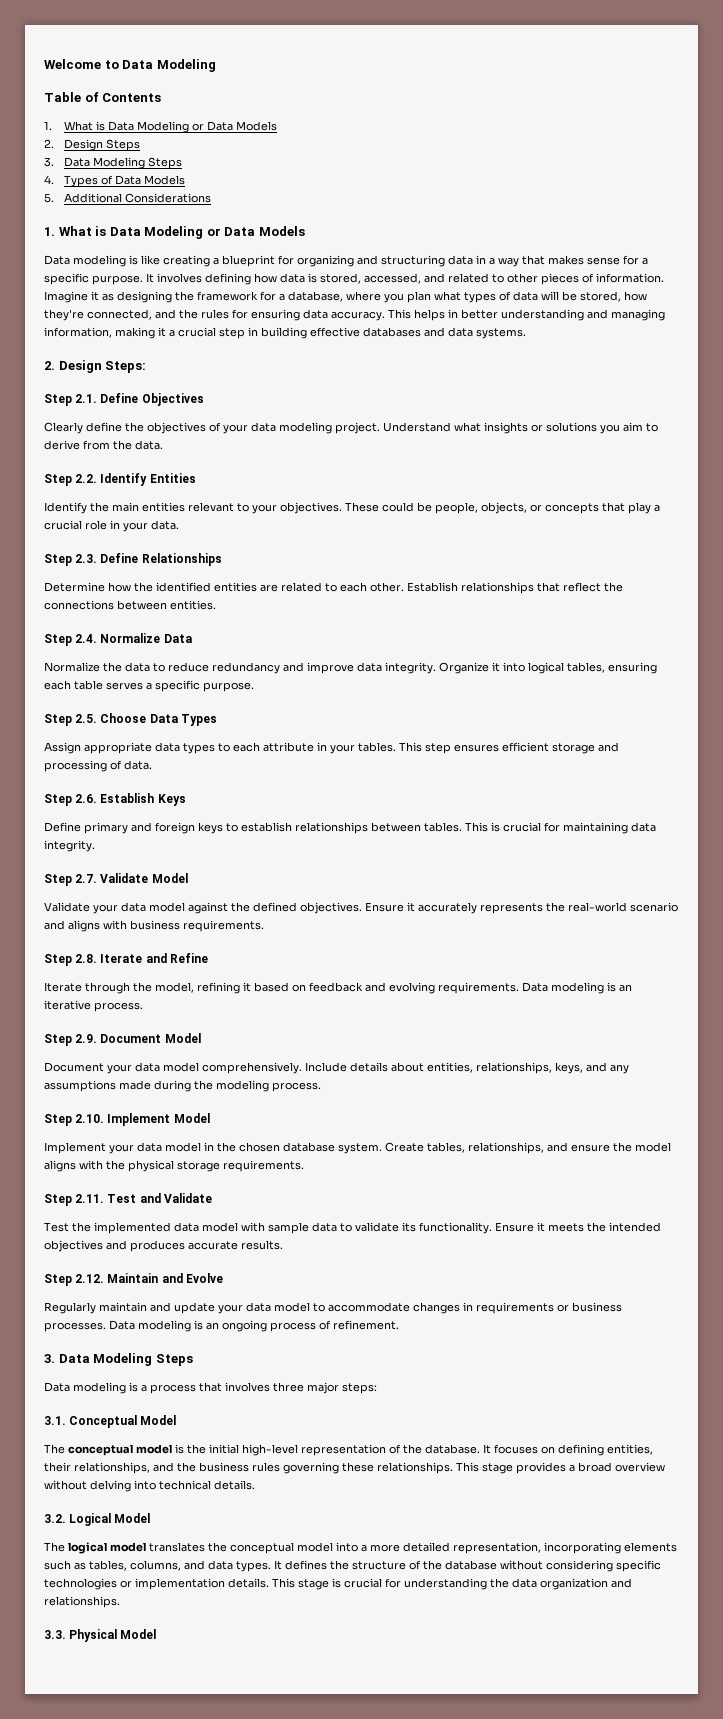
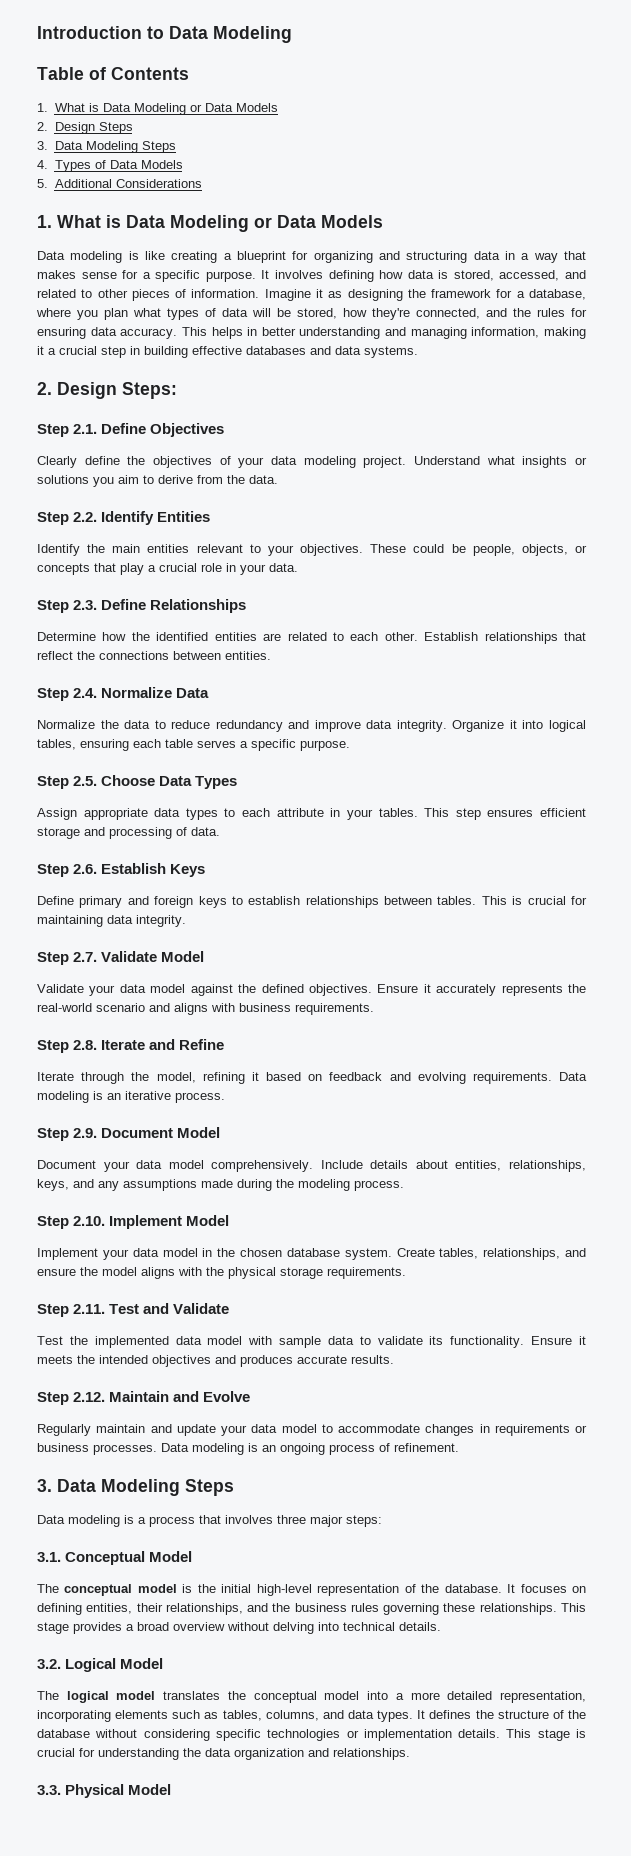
[44,59,101,69] Welcome -> [37,26,142,39] Introduction

